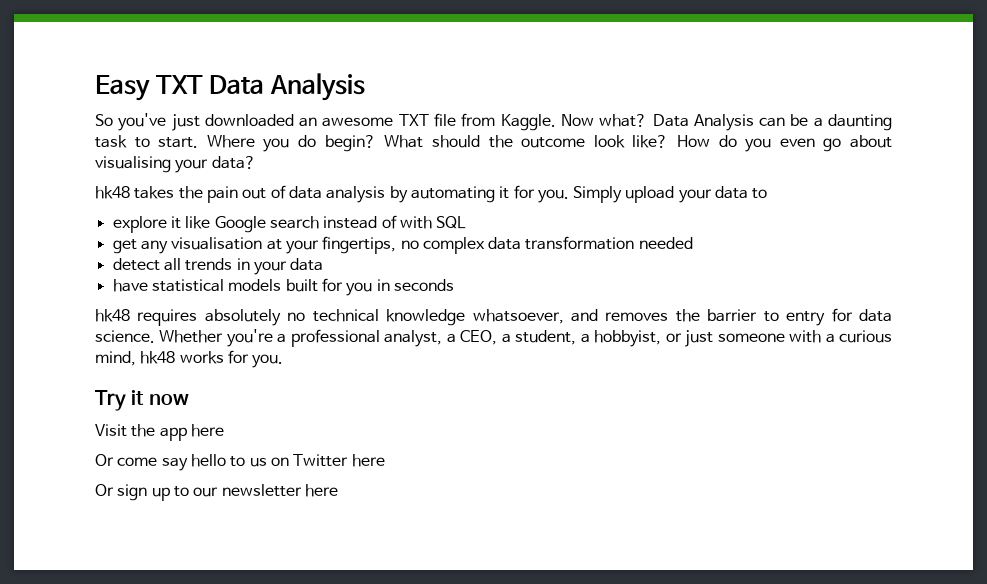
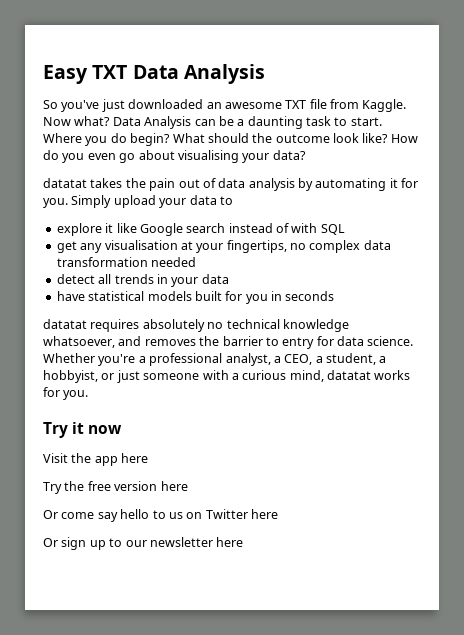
[95,186,130,199] hk48 -> [43,178,87,188] datatat
[95,309,130,322] hk48 -> [43,319,87,329] datatat
[140,351,176,364] hk48 -> [327,370,371,380] datatat
(224, 430) none -> [43,481,188,494] // Try the free version here

